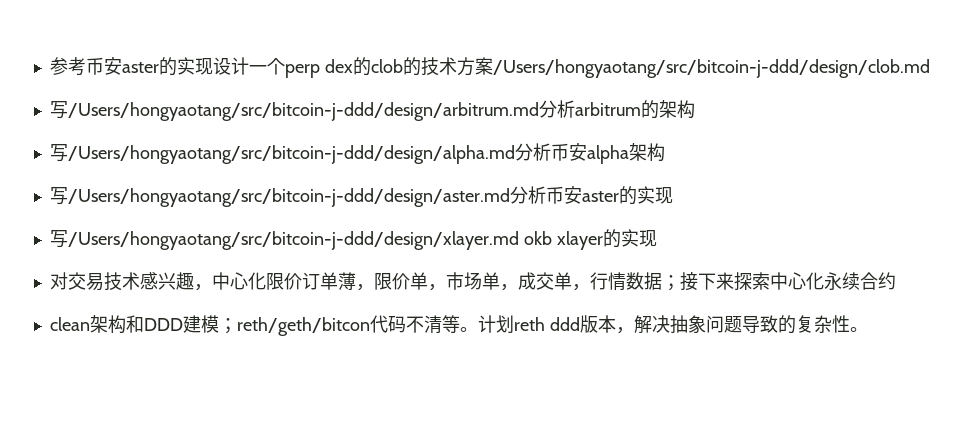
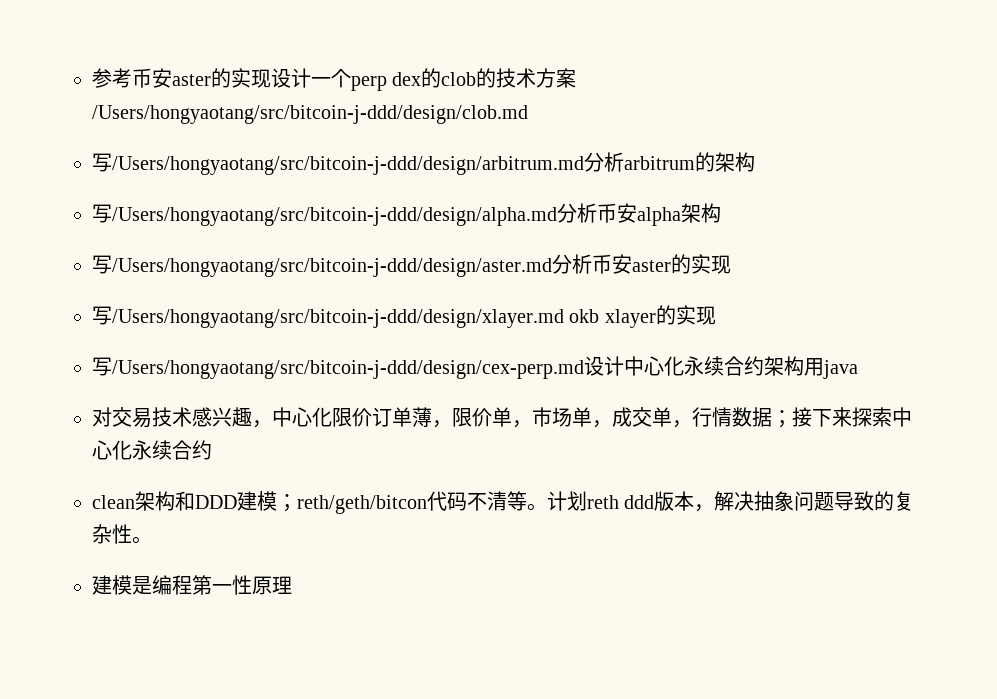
(657, 238) none -> [92,356,858,379] // 写/Users/hongyaotang/src/bitcoin-j-ddd/design/cex-perp.md设计中心化永续合约架构用java
(868, 329) none -> [92,575,292,595] // 建模是编程第一性原理

